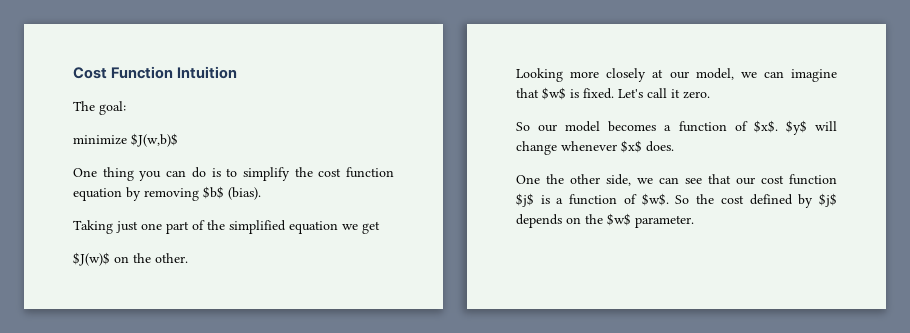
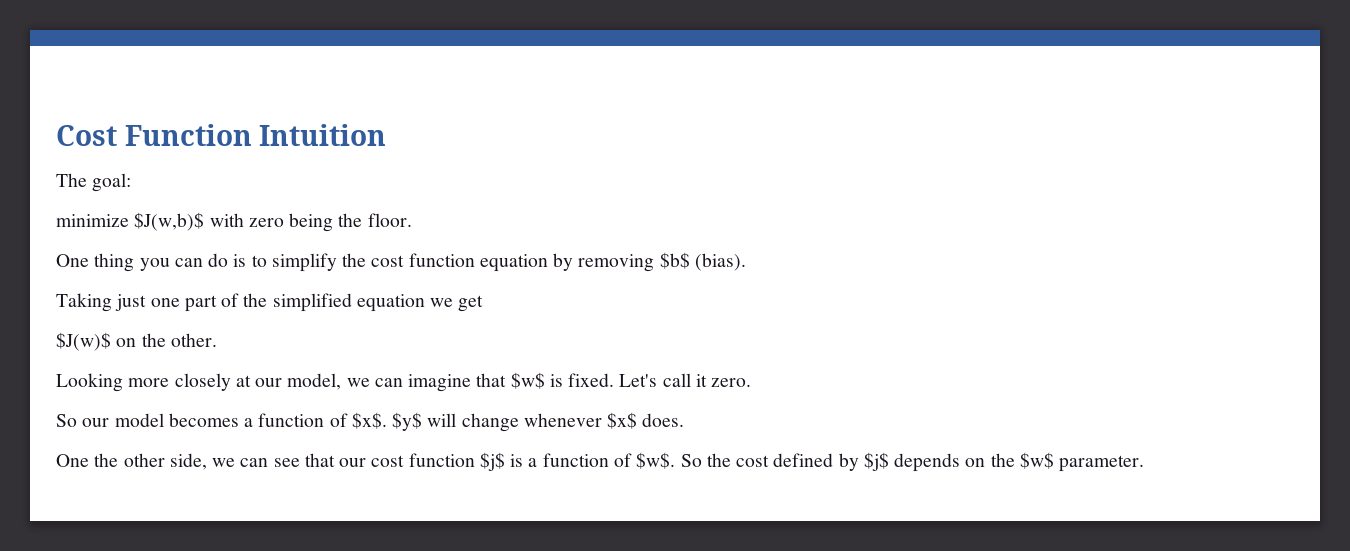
(178, 140) none -> [209,213,412,232] with zero being the floor.

